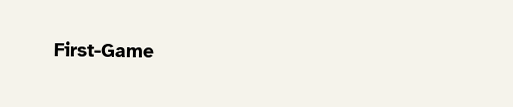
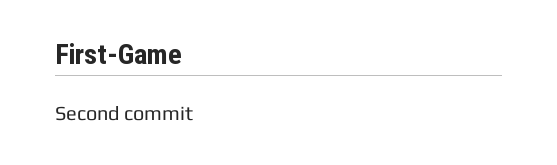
(155, 49) none -> [55,106,194,121] // Second commit

